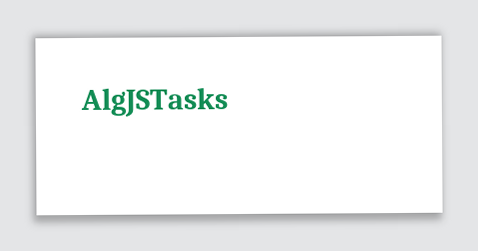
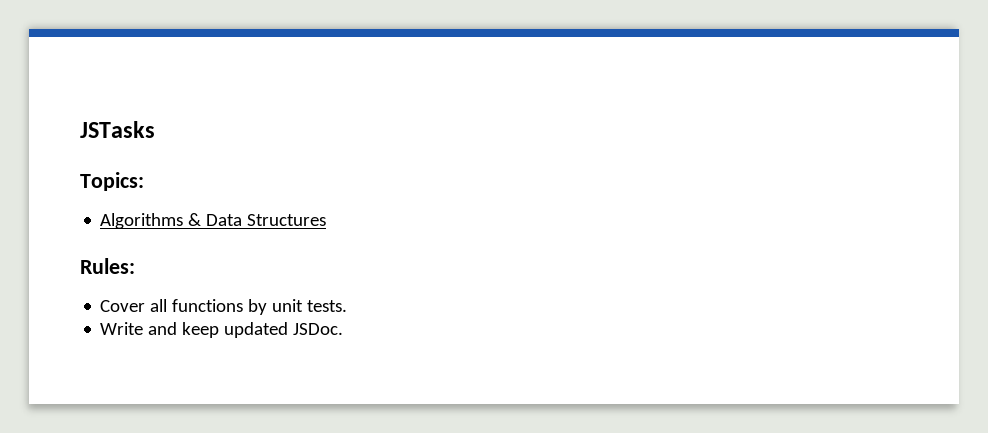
[80,87,228,117] AlgJSTasks -> [80,121,155,138] [80,172,144,191] [100,213,327,229] [80,258,135,274] [100,299,348,315] [100,322,344,338] JSTasks // Topics: // Algorithms & Data Structures // Rules: // Cover all functions by unit tests. // Write and keep updated JSDoc.

